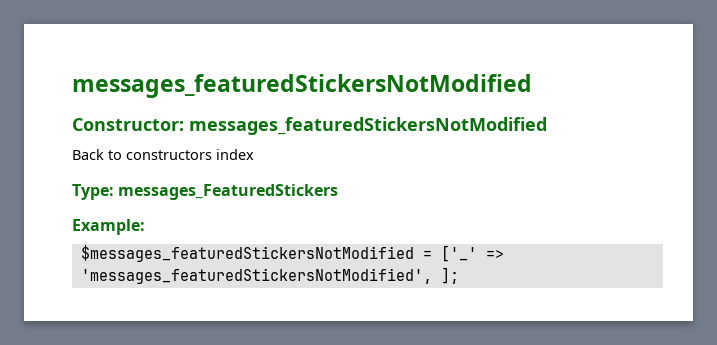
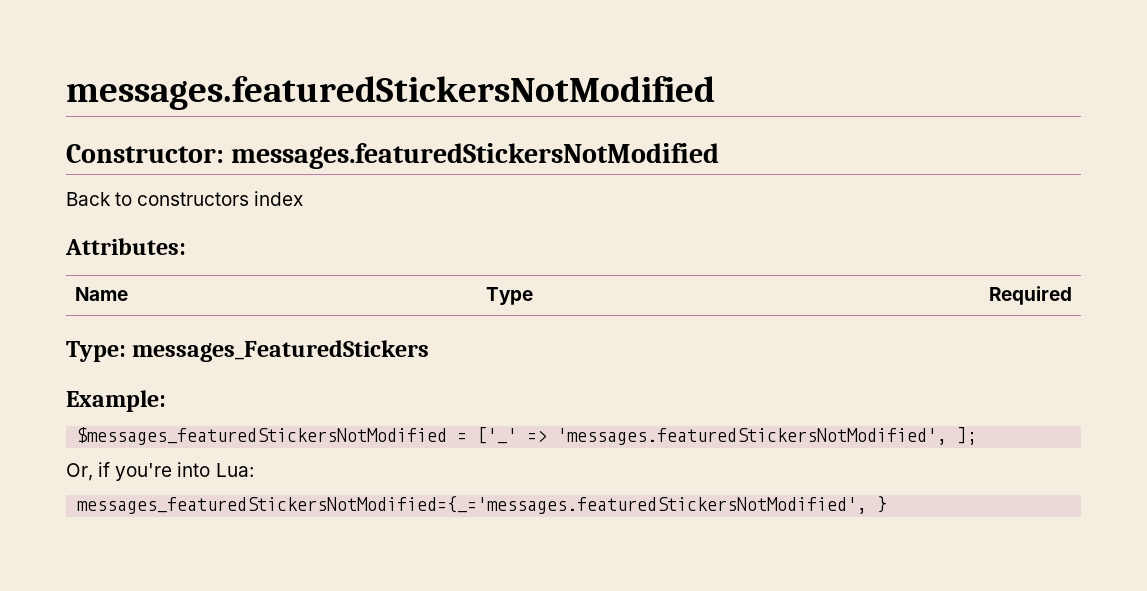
[72,74,532,98] messages_featuredStickersNotModified -> [66,76,715,110] messages.featuredStickersNotModified
[189,117,547,135] messages_featuredStickersNotModified -> [231,143,720,169] messages.featuredStickersNotModified
(254, 154) none -> [65,238,186,255] [74,287,128,301] [486,287,533,305] [989,286,1073,305] // Attributes: // Name | Type | Required
[80,268,432,284] 'messages_featuredStickersNotModified', -> [557,428,948,445] 'messages.featuredStickersNotModified',
(459, 275) none -> [66,462,254,481] [77,496,888,514] // Or, if you're into Lua: // messages_featuredStickersNotModified={_='messages.featuredStickersNotModified', }

